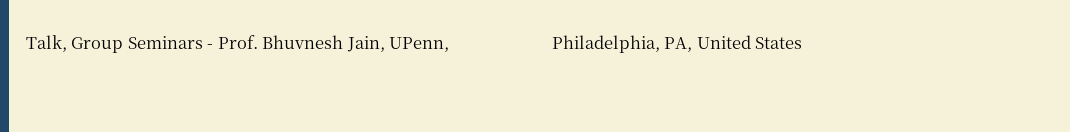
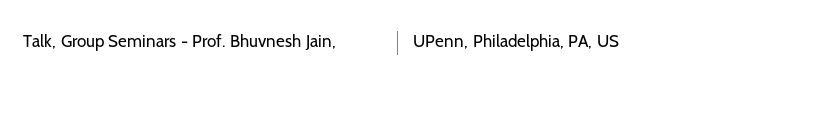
[696,35,803,49] United States -> [596,35,619,47] US

